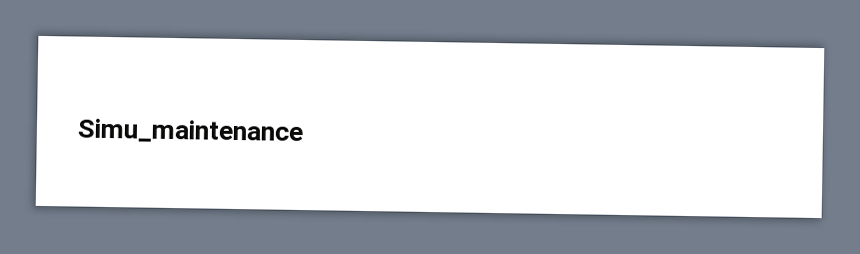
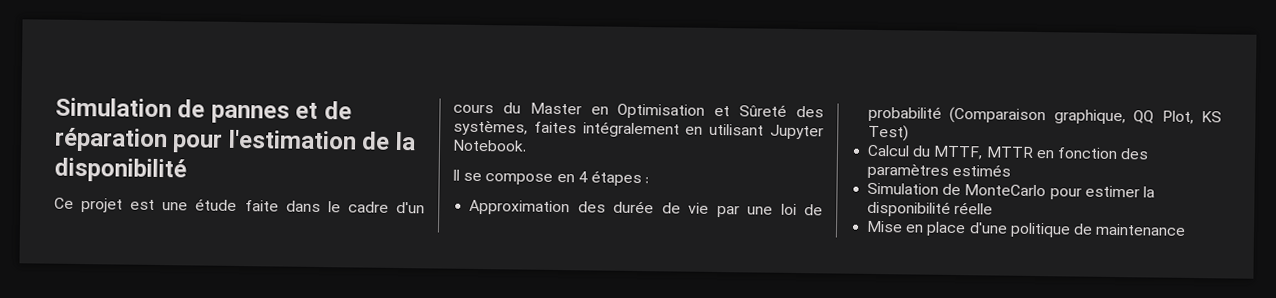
[77,118,304,145] Simu_maintenance -> [55,97,352,124] [54,127,416,153] [54,157,187,183] [54,197,425,214] [453,102,824,119] [453,119,824,140] [452,139,527,152] [452,169,650,187] [469,199,823,218] [868,105,1222,125] [868,124,910,142] [867,144,1150,160] [867,162,1012,179] [867,182,1155,200] [867,200,994,217] [866,220,1187,238] Simulation de pannes et de réparation pour l'estimation de la disponibilité // Ce projet est une étude faite dans le cadre d'un cours du Master en Optimisation et Sûreté des systèmes, faites intégralement en utilisant Jupyter Notebook. // Il se compose en 4 étapes : // Approximation des durée de vie par une loi de probabilité (Comparaison graphique, QQ Plot, KS Test) // Calcul du MTTF, MTTR en fonction des paramètres estimés // Simulation de MonteCarlo pour estimer la disponibilité réelle // Mise en place d'une politique de maintenance

